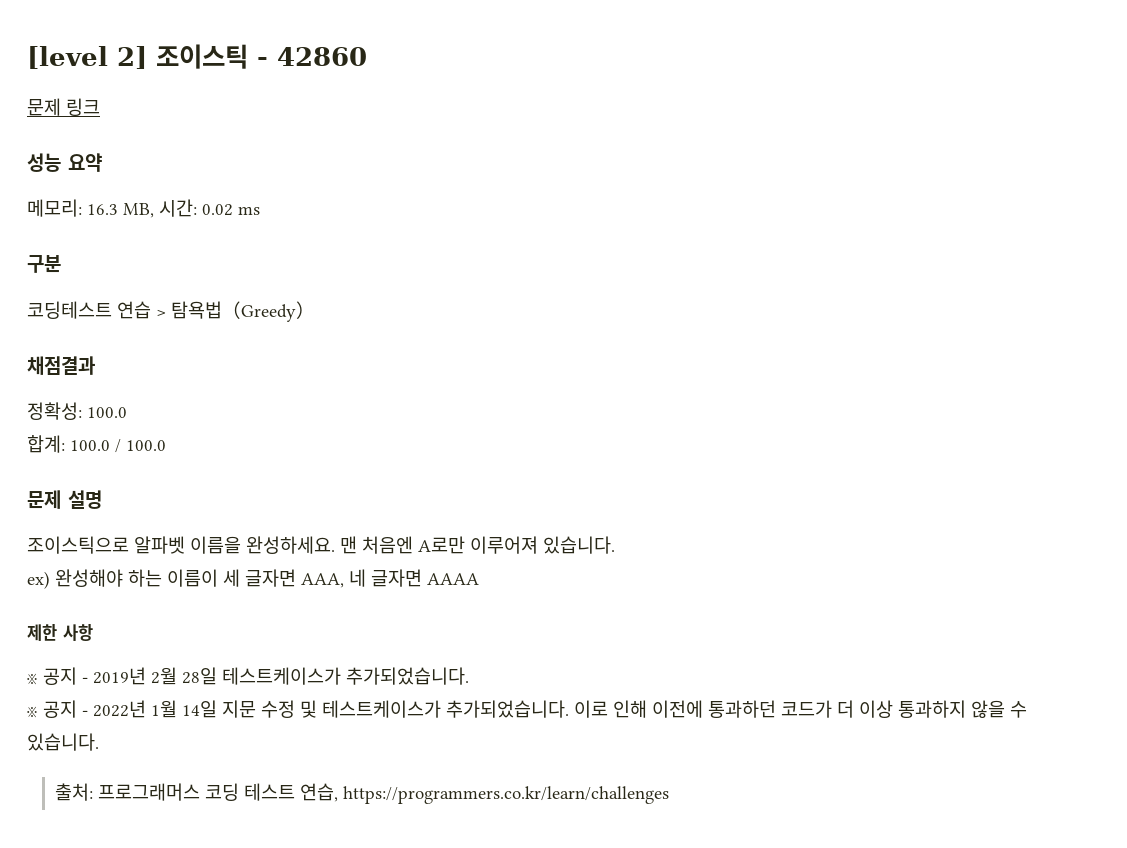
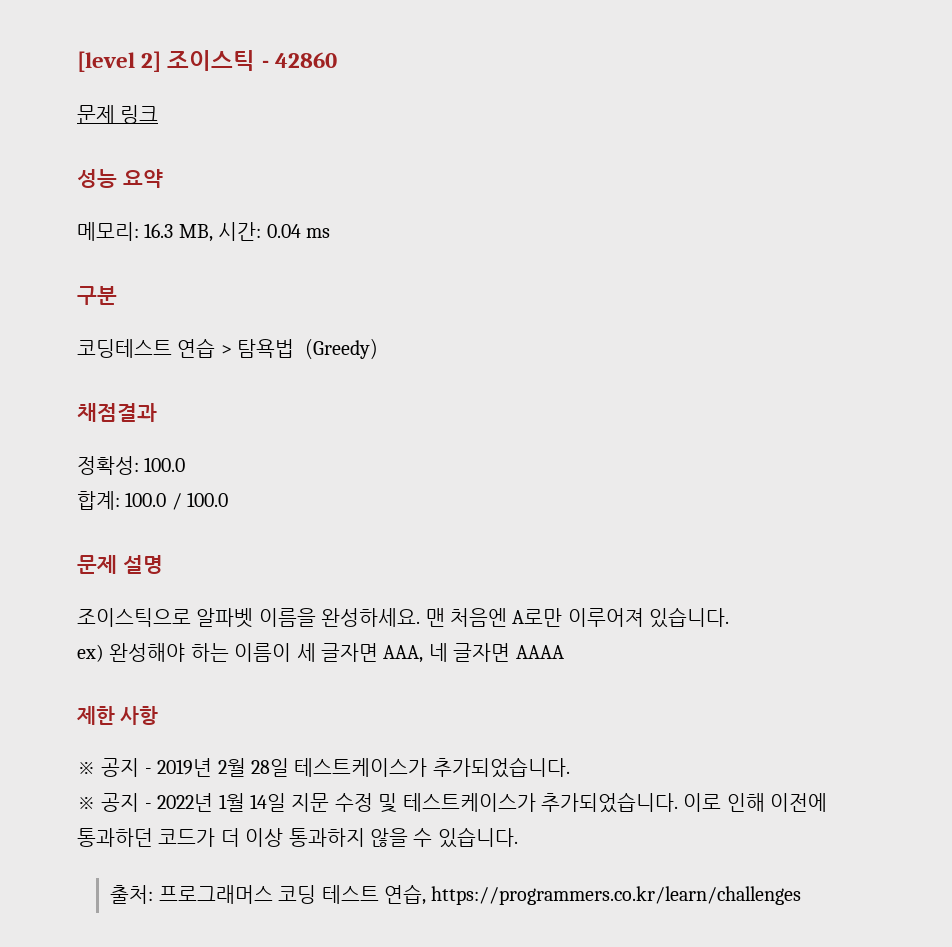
[202,204,233,216] 0.02 -> [266,224,301,238] 0.04

